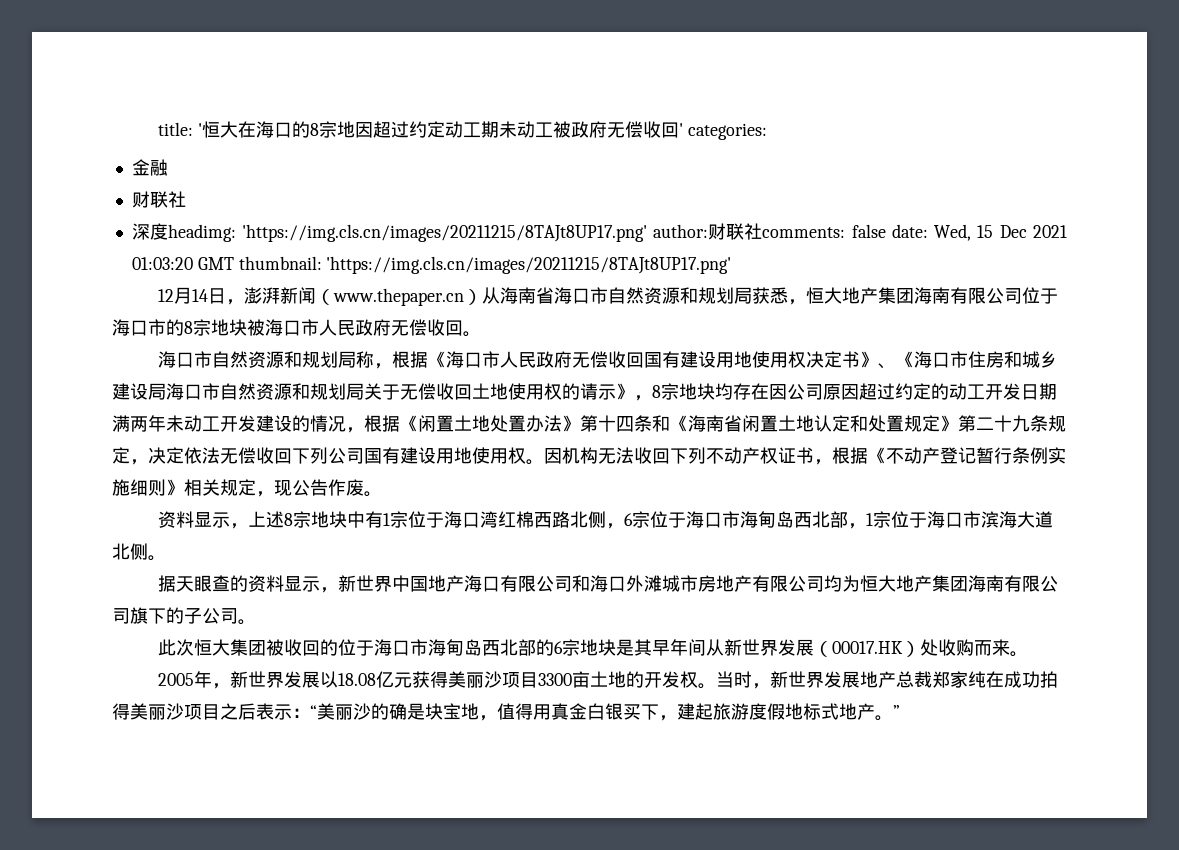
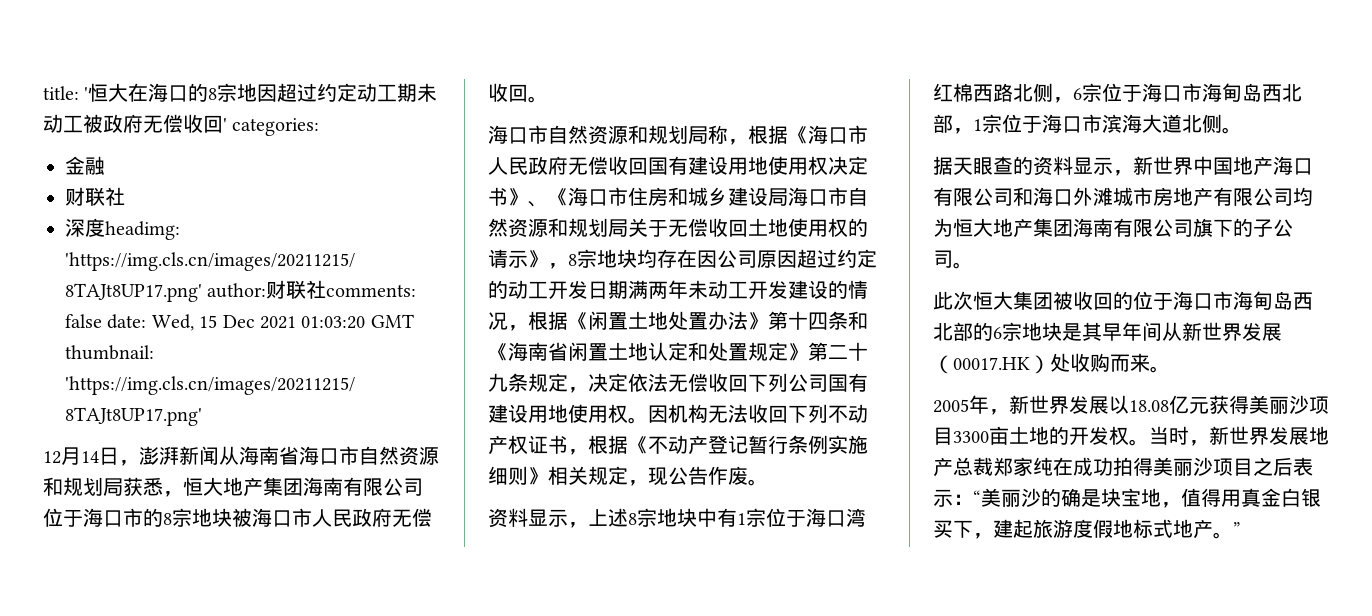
[316,288,483,306] （www.thepaper.cn） -> (219, 455) none

